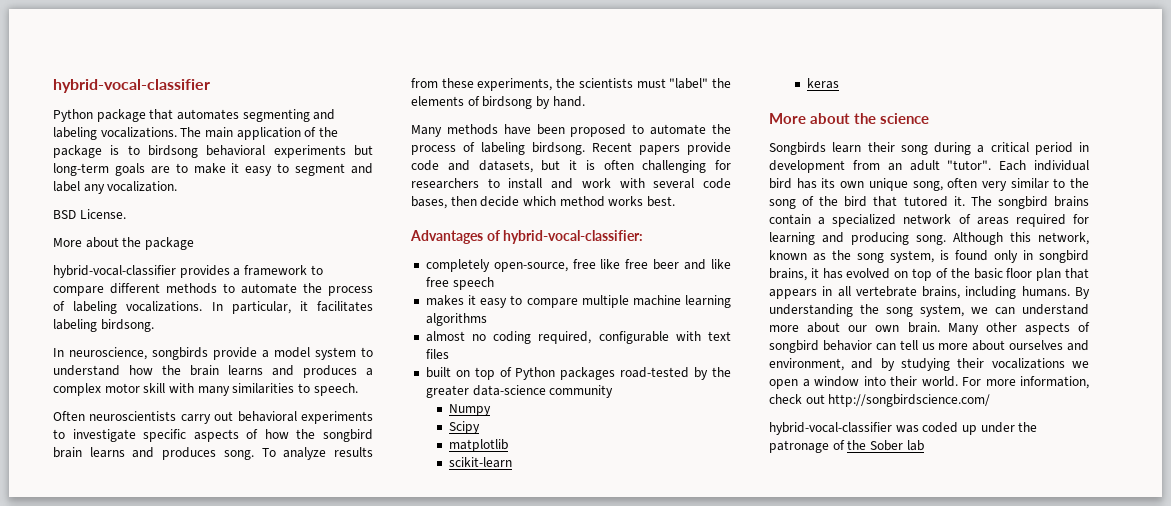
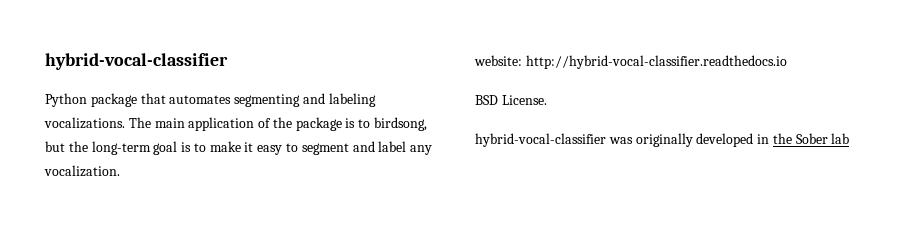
[148,145,373,158] [53,163,170,176] birdsong behavioral experiments but long-term goals are -> [374,117,428,131] [45,141,192,155] birdsong, but the long-term goal is
(178, 186) none -> [474,55,787,69] // website: http://hybrid-vocal-classifier.readthedocs.io
[53,237,194,250] [53,265,323,278] [53,283,373,296] [53,301,373,314] [53,319,154,332] [53,347,373,360] [53,365,373,378] [53,383,358,396] [53,411,373,424] [53,429,373,442] [53,447,374,460] [411,78,731,91] [411,96,585,109] [411,124,731,137] [411,142,731,155] [411,160,731,173] [411,178,731,189] [411,196,675,209] [410,230,644,244] [425,259,731,272] [425,277,494,290] [425,295,731,308] [425,313,487,326] [425,331,731,344] [425,349,449,359] [425,367,731,380] [425,385,614,398] [449,404,492,416] [449,421,481,434] [449,439,509,452] [449,457,513,468] [807,78,840,89] [769,113,929,124] [769,142,1089,155] [769,160,1089,173] [769,178,1089,191] [769,196,1089,209] [769,214,1089,227] [769,232,1089,245] [769,250,1089,263] [769,268,1089,281] [769,286,1090,299] [769,304,1089,317] [769,322,1090,335] [769,340,1089,353] [769,358,1089,371] [769,376,1089,389] [769,394,991,407] [769,422,1038,435] [769,440,845,453] More about the package // hybrid-vocal-classifier provides a framework to compare different methods to automate the process of labeling vocalizations. In particular, it facilitates labeling birdsong. // In neuroscience, songbirds provide a model system to understand how the brain learns and produces a complex motor skill with many similarities to speech. // Often neuroscientists carry out behavioral experiments to investigate specific aspects of how the songbird brain learns and produces song. To analyze results from these experiments, the scientists must "label" the elements of birdsong by hand. // Many methods have been proposed to automate the process of labeling birdsong. Recent papers provide code and datasets, but it is often challenging for researchers to install and work with several code bases, then decide which method works best. // Advantages of hybrid-vocal-classifier: // completely open-source, free like free beer and like free speech // makes it easy to compare multiple machine learning algorithms // almost no coding required, configurable with text files // built on top of Python packages road-tested by the greater data-science community // Numpy // Scipy // matplotlib // scikit-learn // keras // More about the science // Songbirds learn their song during a critical period in development from an adult "tutor". Each individual bird has its own unique song, often very similar to the song of the bird that tutored it. The songbird brains contain a specialized network of areas required for learning and producing song. Although this network, known as the song system, is found only in songbird brains, it has evolved on top of the basic floor plan that appears in all vertebrate brains, including humans. By understanding the song system, we can understand more about our own brain. Many other aspects of songbird behavior can tell us more about ourselves and environment, and by studying their vocalizations we open a window into their world. For more information, check out http://songbirdscience.com/ // hybrid-vocal-classifier was coded up under the patronage of -> [475,133,770,147] hybrid-vocal-classifier was originally developed in

